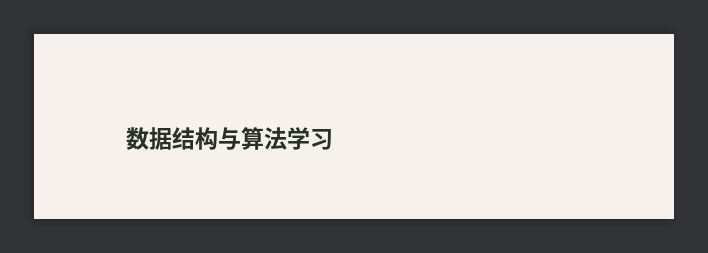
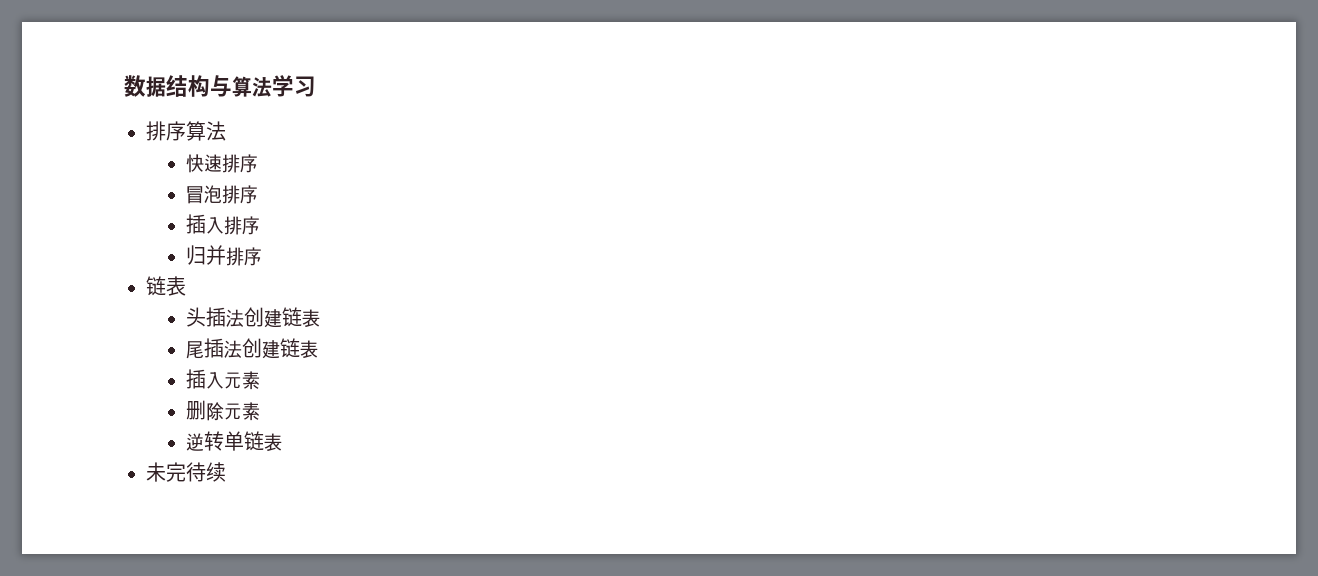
(333, 139) none -> [146,121,226,141] [185,154,258,173] [185,185,258,204] [185,214,260,235] [185,245,262,266] [146,276,186,296] [185,307,320,328] [185,338,318,359] [185,369,260,390] [185,400,260,421] [185,431,282,452] [146,462,226,482] // 排序算法 // 快速排序 // 冒泡排序 // 插入排序 // 归并排序 // 链表 // 头插法创建链表 // 尾插法创建链表 // 插入元素 // 删除元素 // 逆转单链表 // 未完待续

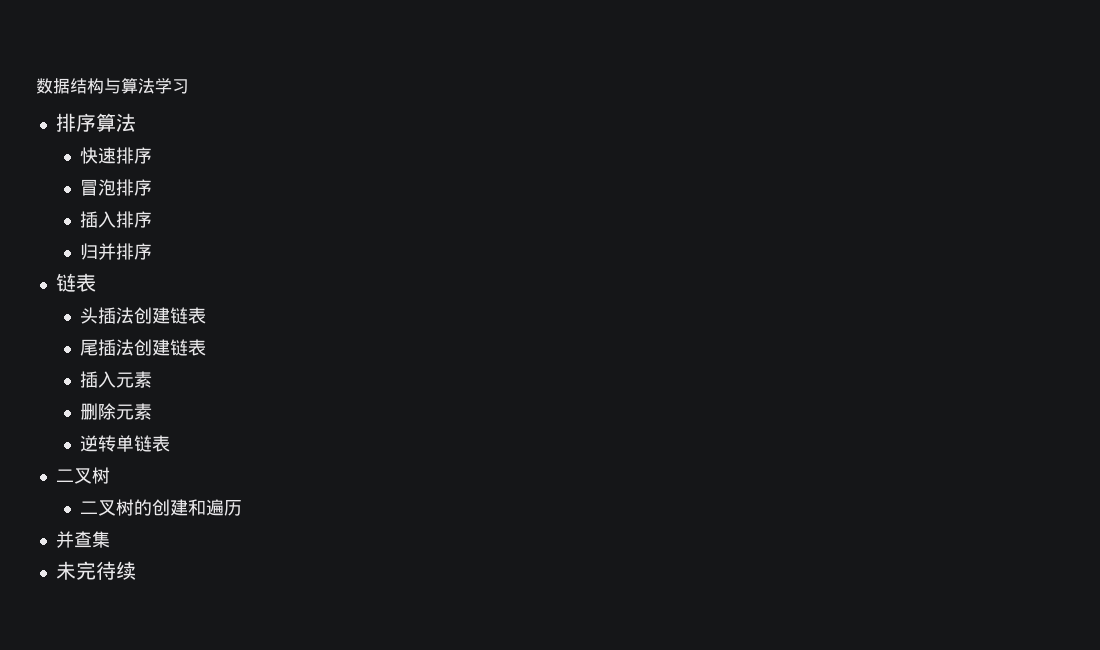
(282, 442) none -> [55,467,110,484] [80,499,243,516] [55,531,110,548] // 二叉树 // 二叉树的创建和遍历 // 并查集

